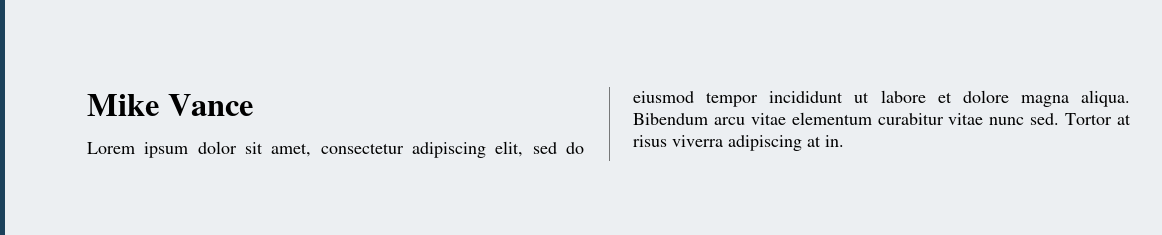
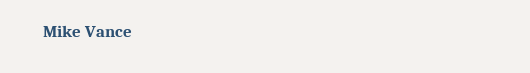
[87,141,584,158] [633,90,1130,107] [633,112,1131,125] [633,135,844,151] // Lorem ipsum dolor sit amet, consectetur adipiscing elit, sed do eiusmod tempor incididunt ut labore et dolore magna aliqua. Bibendum arcu vitae elementum curabitur vitae nunc sed. Tortor at risus viverra adipiscing at in. -> (133, 31) none

